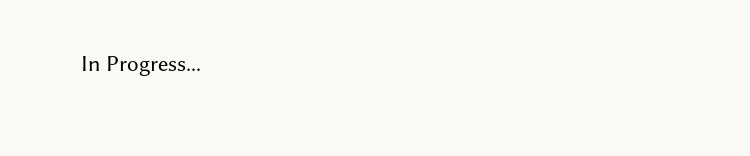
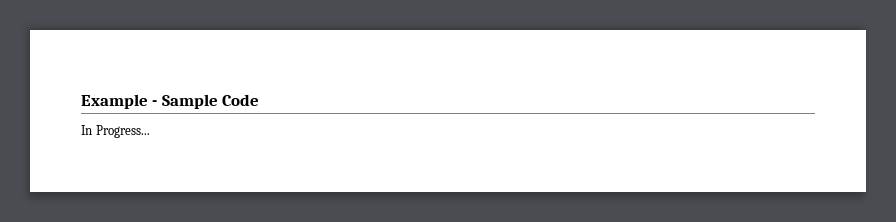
(81, 63) none -> [81,94,260,109] Example - Sample Code //

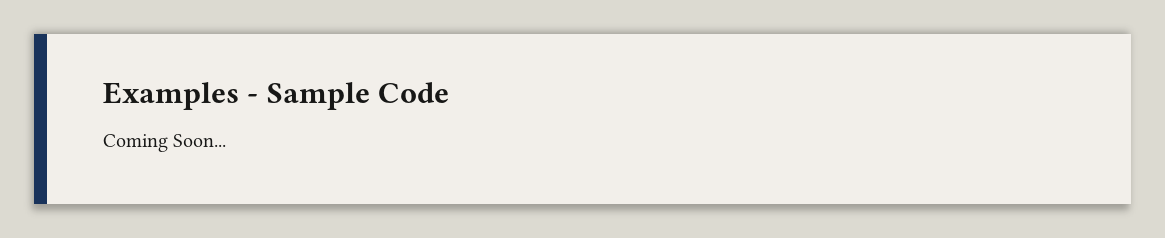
[81,94,148,109] Example -> [103,82,239,110] Examples
[81,125,150,138] In Progress... -> [103,134,227,152] Coming Soon...

